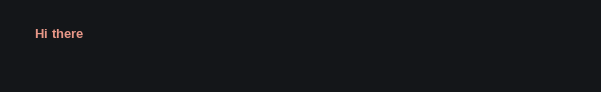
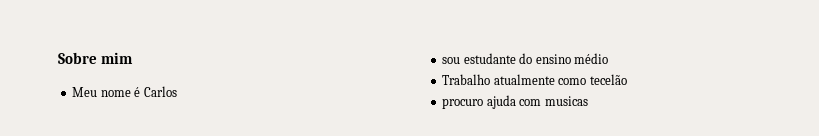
[35,29,83,38] Hi there -> [58,52,134,64] [72,86,177,97] [442,53,609,64] [442,74,627,85] [442,95,588,109] Sobre mim // Meu nome é Carlos // sou estudante do ensino médio // Trabalho atualmente como tecelão // procuro ajuda com musicas

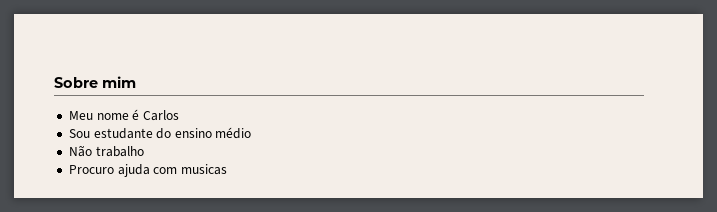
[442,57,461,64] sou -> [68,129,90,138] Sou
[442,74,627,85] [442,98,484,109] Trabalho atualmente como tecelão // procuro -> [68,145,144,157] [68,165,114,174] Não trabalho // Procuro

